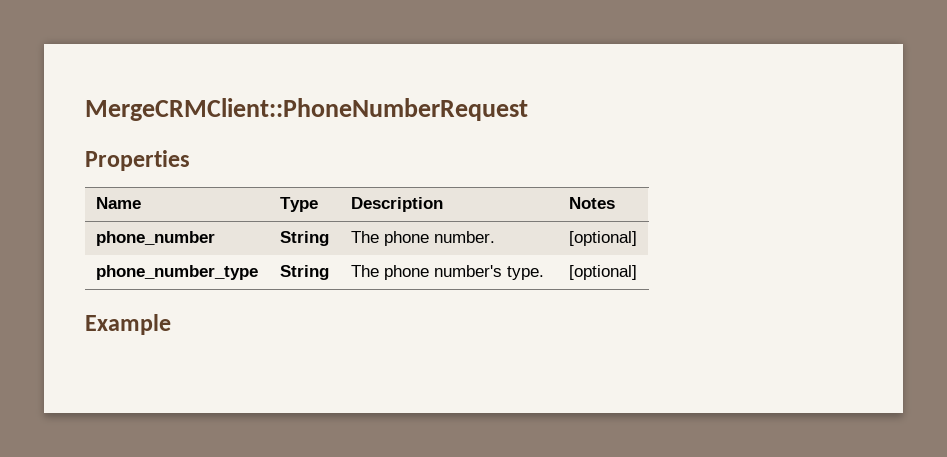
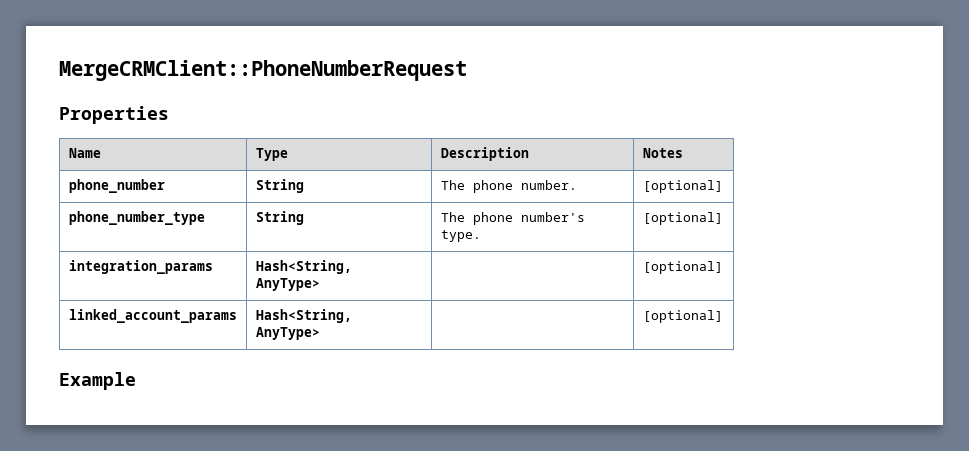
(637, 272) none -> [68,260,213,274] [255,260,352,274] [255,278,320,291] [642,261,723,274] [68,309,237,323] [255,309,352,323] [255,327,320,340] [642,310,723,323] // integration_params | Hash<String, AnyType> | | [optional] // linked_account_params | Hash<String, AnyType> | | [optional]

